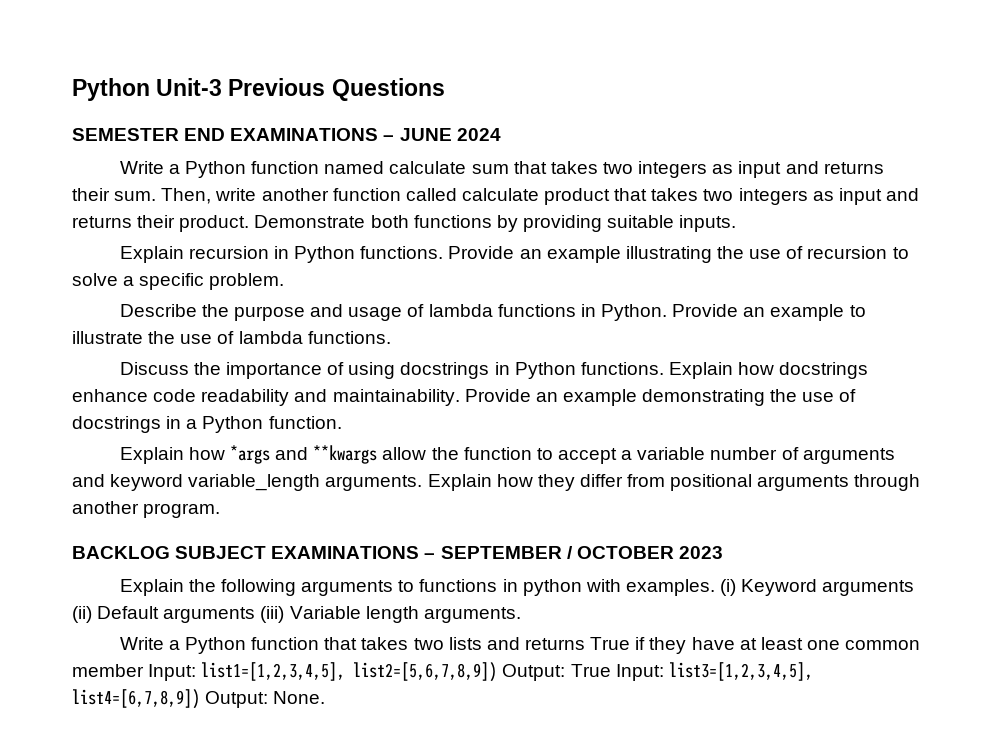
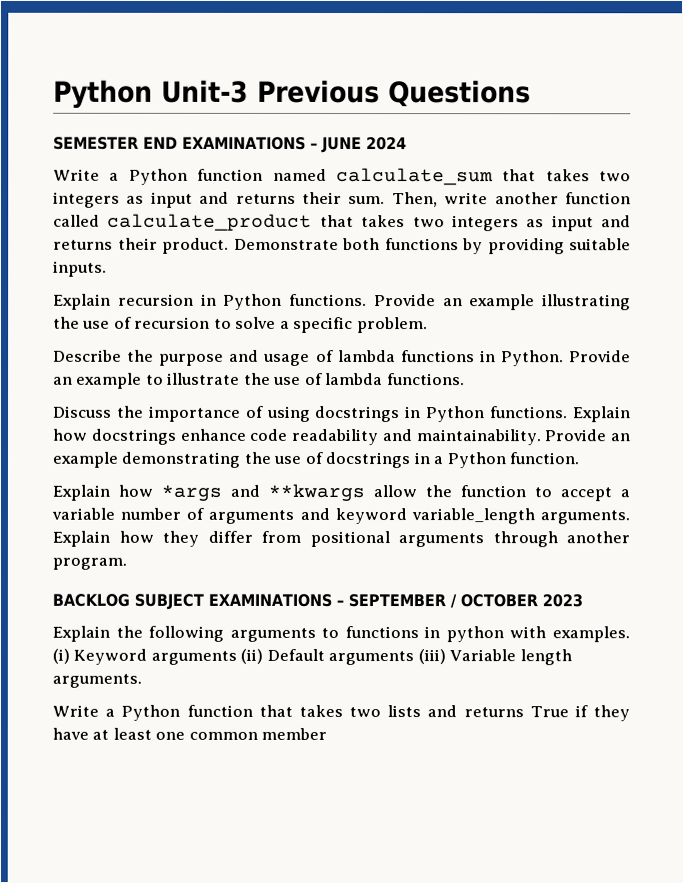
[389,161,509,174] calculate sum -> [335,167,493,186] calculate_sum
[461,188,611,205] calculate product -> [107,213,313,231] calculate_product
[148,662,813,682] [72,689,326,709] Input: list1=[1,2,3,4,5], list2=[5,6,7,8,9]) Output: True Input: list3=[1,2,3,4,5], list4=[6,7,8,9]) Output: None. -> (328, 733) none

